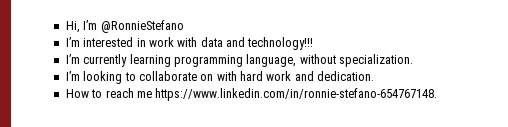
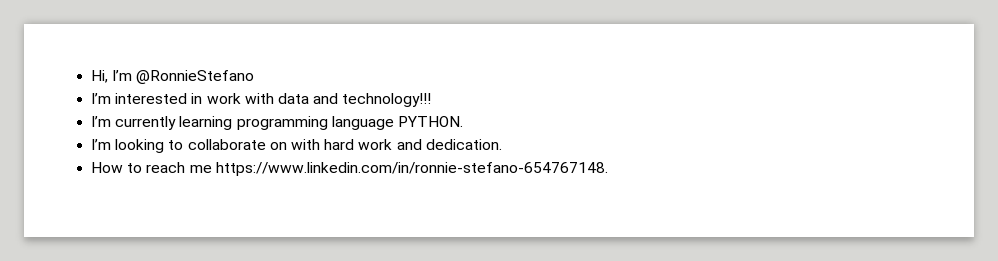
[246,54,413,67] language, without specialization. -> [331,116,463,130] language PYTHON.

